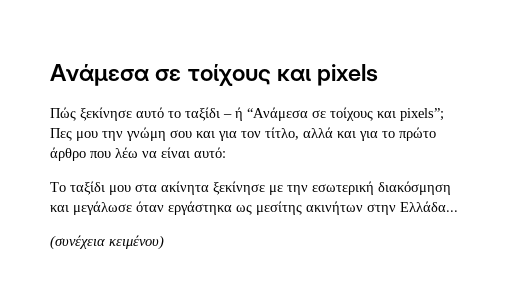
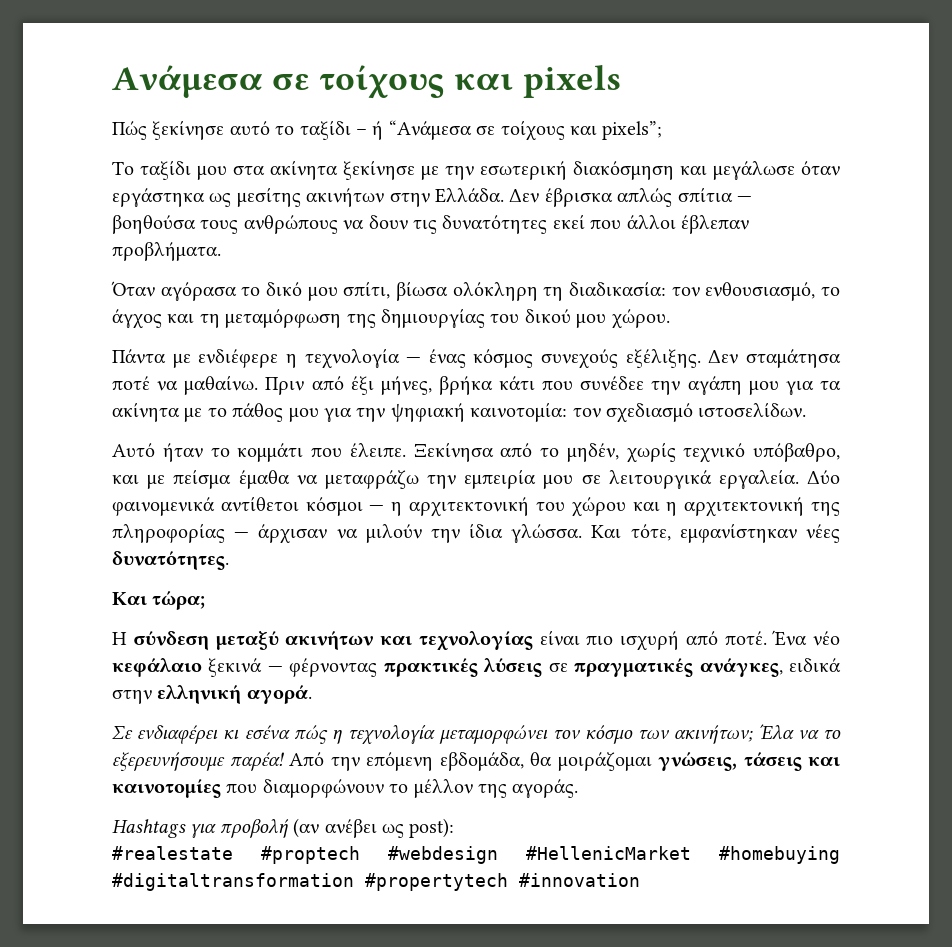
[50,127,436,141] [50,147,226,161] Πες μου την γνώμη σου και για τον τίτλο, αλλά και για το πρώτο άρθρο που λέω να είναι αυτό: -> (663, 130) none
[400,201,458,212] [50,235,164,250] Ελλάδα... // (συνέχεια κειμένου) -> [435,187,752,207] [112,214,749,234] [112,242,221,261] [111,281,840,301] [112,308,670,329] [112,348,841,369] [112,375,841,395] [112,402,807,423] [112,442,840,463] [112,469,840,489] [112,496,841,517] [112,523,840,544] [112,551,229,570] [112,591,206,610] [112,630,840,651] [112,658,841,677] [112,685,312,704] [112,724,841,745] [112,752,840,771] [112,779,579,798] [112,818,455,838] [112,846,840,864] [112,873,640,891] Ελλάδα. Δεν έβρισκα απλώς σπίτια — βοηθούσα τους ανθρώπους να δουν τις δυνατότητες εκεί που άλλοι έβλεπαν προβλήματα. // Όταν αγόρασα το δικό μου σπίτι, βίωσα ολόκληρη τη διαδικασία: τον ενθουσιασμό, το άγχος και τη μεταμόρφωση της δημιουργίας του δικού μου χώρου. // Πάντα με ενδιέφερε η τεχνολογία — ένας κόσμος συνεχούς εξέλιξης. Δεν σταμάτησα ποτέ να μαθαίνω. Πριν από έξι μήνες, βρήκα κάτι που συνέδεε την αγάπη μου για τα ακίνητα με το πάθος μου για την ψηφιακή καινοτομία: τον σχεδιασμό ιστοσελίδων. // Αυτό ήταν το κομμάτι που έλειπε. Ξεκίνησα από το μηδέν, χωρίς τεχνικό υπόβαθρο, και με πείσμα έμαθα να μεταφράζω την εμπειρία μου σε λειτουργικά εργαλεία. Δύο φαινομενικά αντίθετοι κόσμοι — η αρχιτεκτονική του χώρου και η αρχιτεκτονική της πληροφορίας — άρχισαν να μιλούν την ίδια γλώσσα. Και τότε, εμφανίστηκαν νέες δυνατότητες. // Και τώρα; // Η σύνδεση μεταξύ ακινήτων και τεχνολογίας είναι πιο ισχυρή από ποτέ. Ένα νέο κεφάλαιο ξεκινά — φέρνοντας πρακτικές λύσεις σε πραγματικές ανάγκες, ειδικά στην ελληνική αγορά. // Σε ενδιαφέρει κι εσένα πώς η τεχνολογία μεταμορφώνει τον κόσμο των ακινήτων; Έλα να το εξερευνήσουμε παρέα! Από την επόμενη εβδομάδα, θα μοιράζομαι γνώσεις, τάσεις και καινοτομίες που διαμορφώνουν το μέλλον της αγοράς. // Hashtags για προβολή (αν ανέβει ως post): // #realestate #proptech #webdesign #HellenicMarket #homebuying #digitaltransformation #propertytech #innovation

